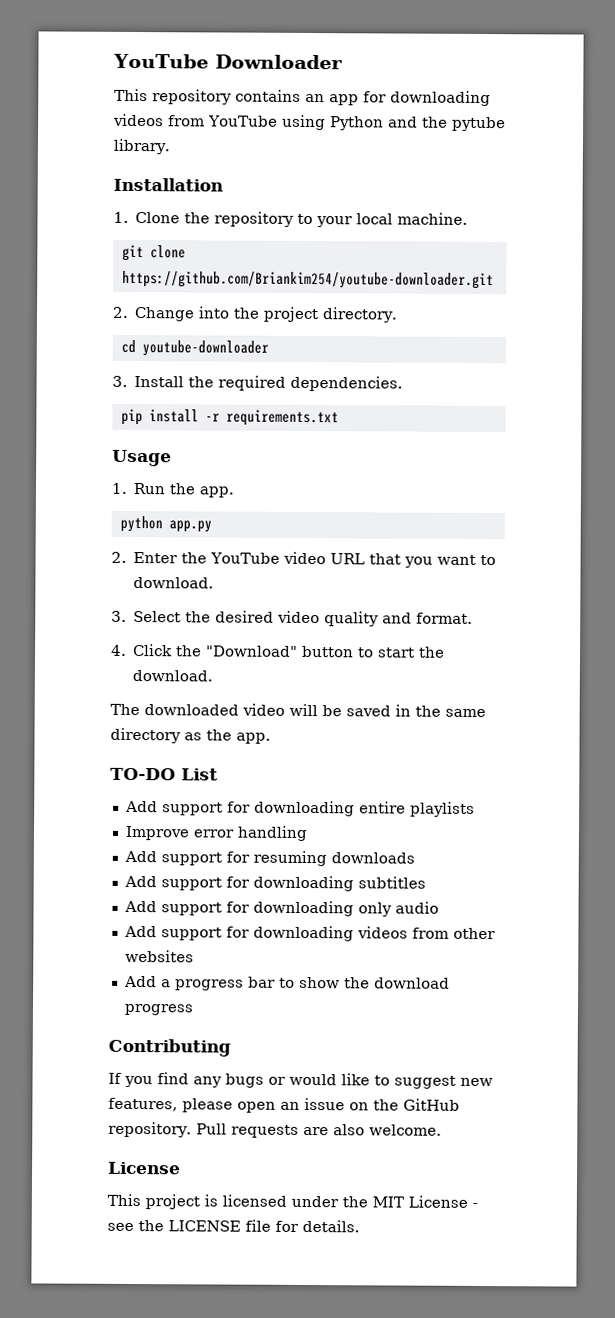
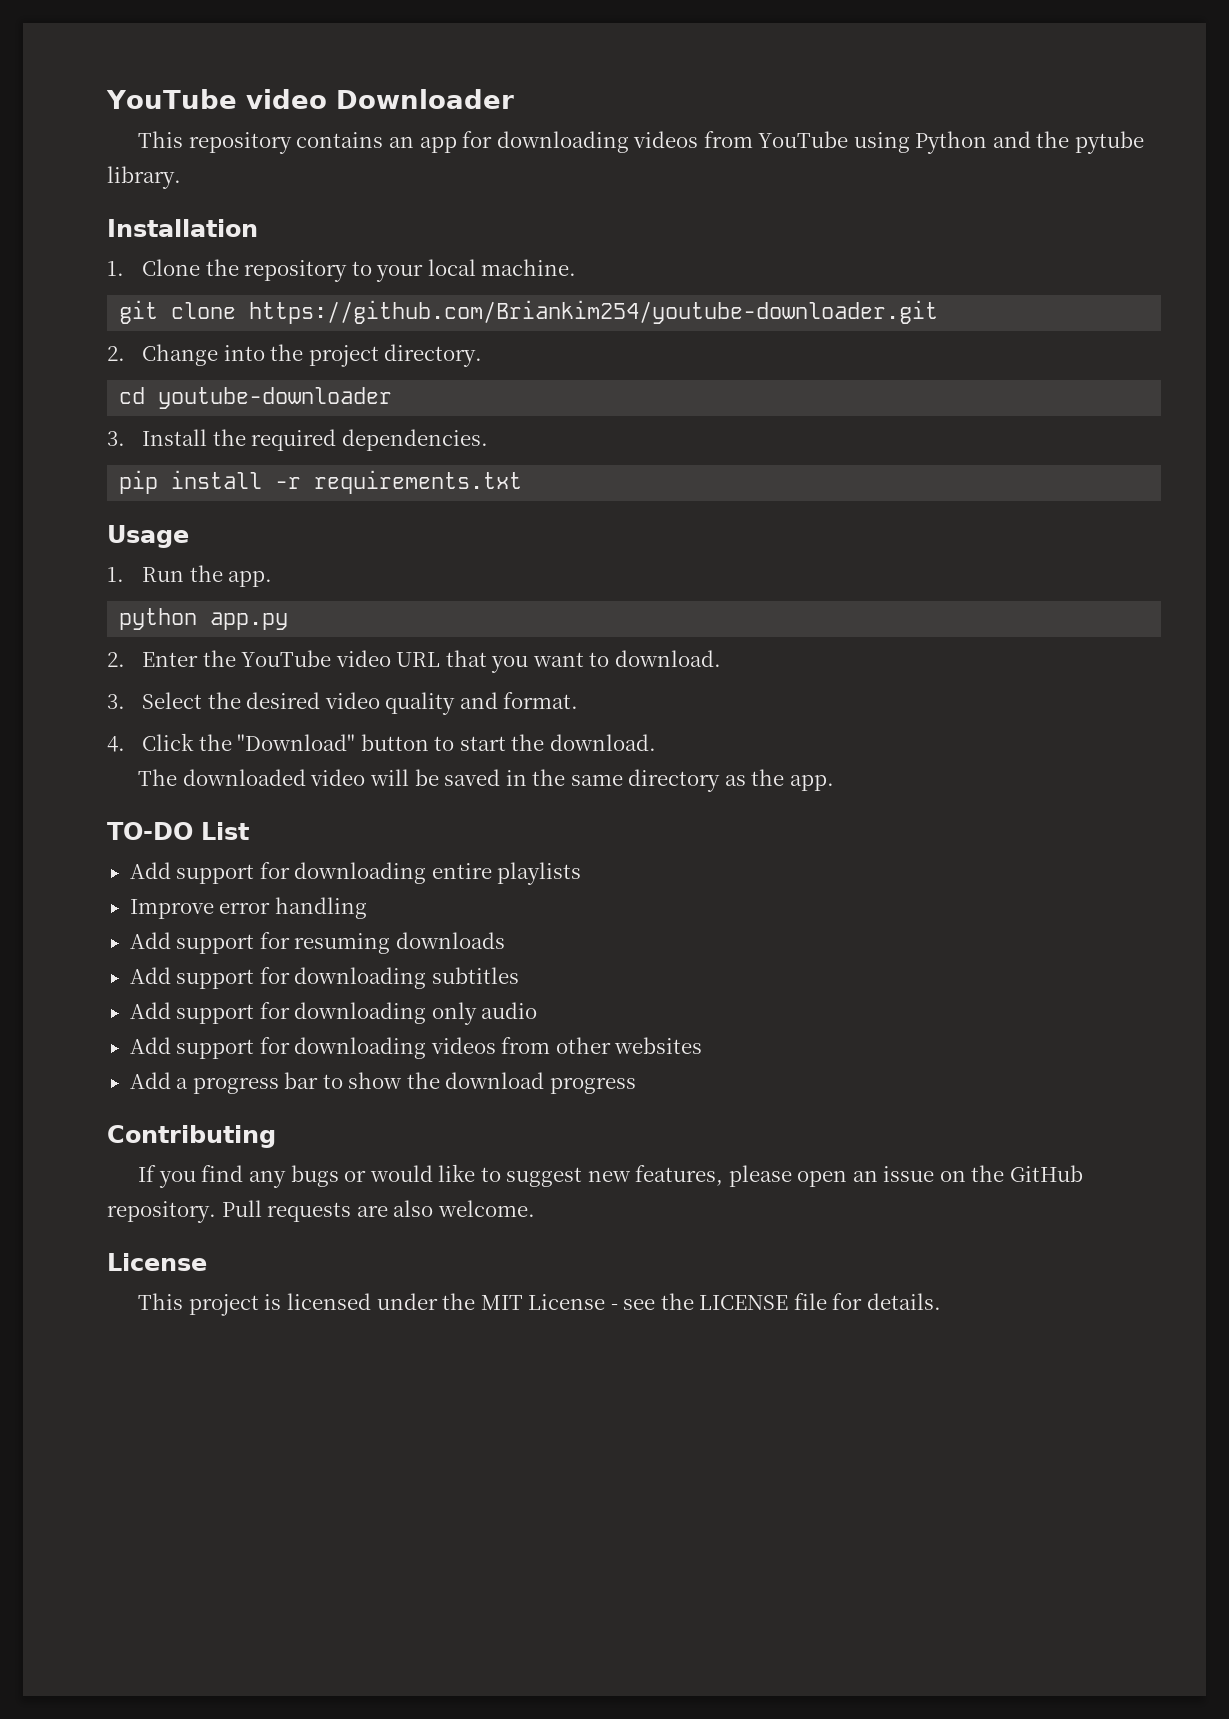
[113,53,209,69] YouTube -> [106,89,327,109] YouTube video

